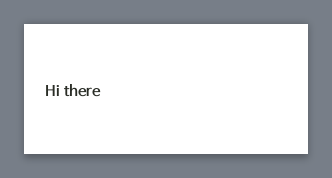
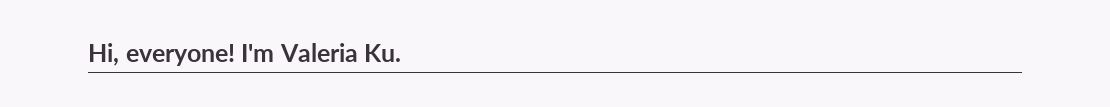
[45,84,102,97] Hi there -> [88,43,402,66] Hi, everyone! I'm Valeria Ku.

